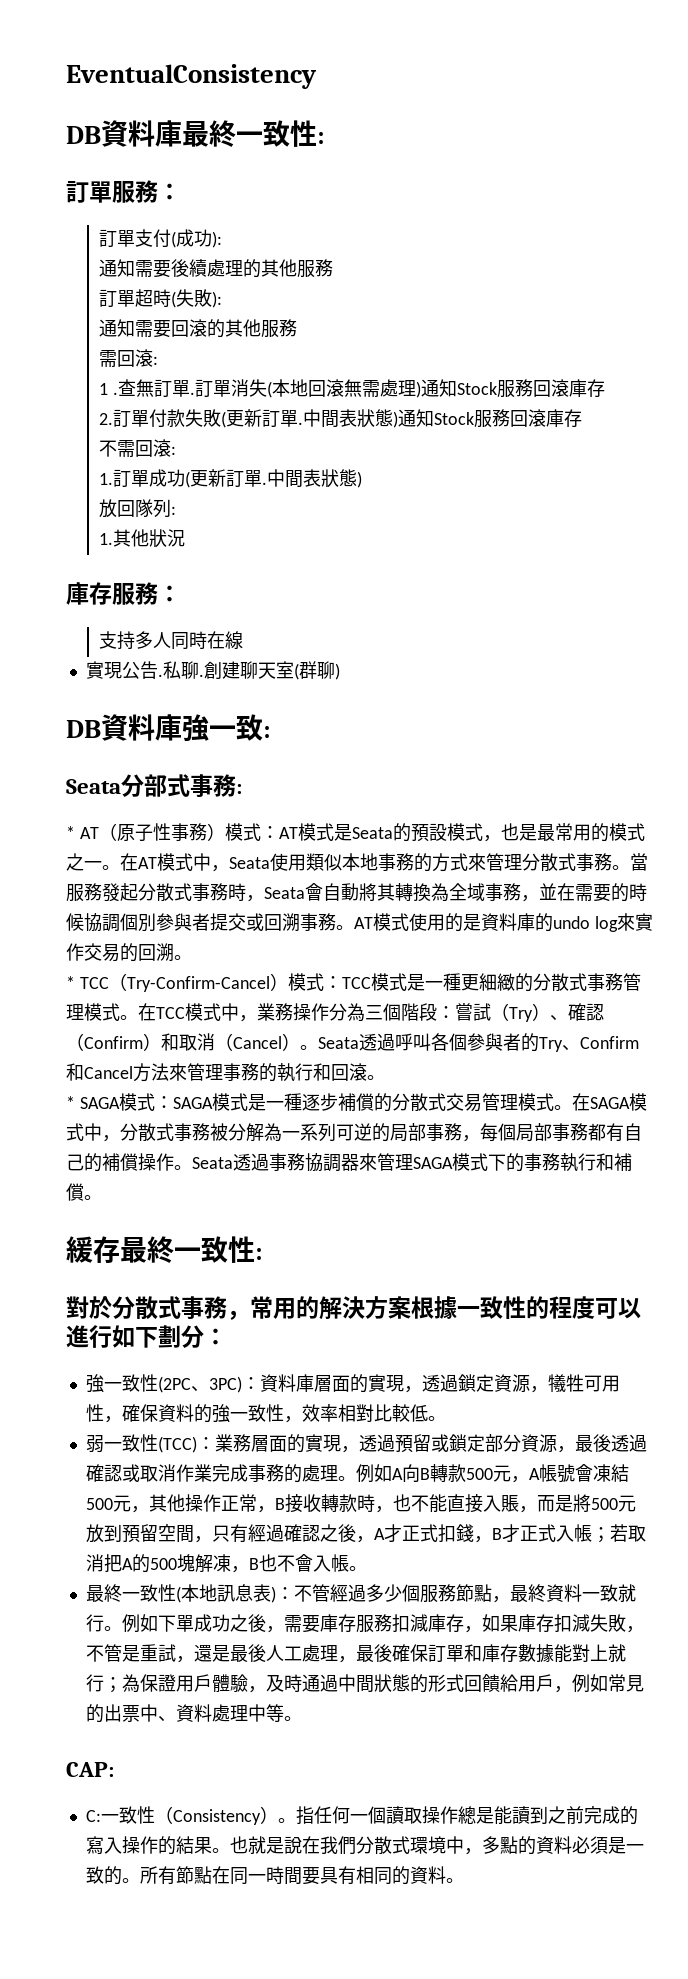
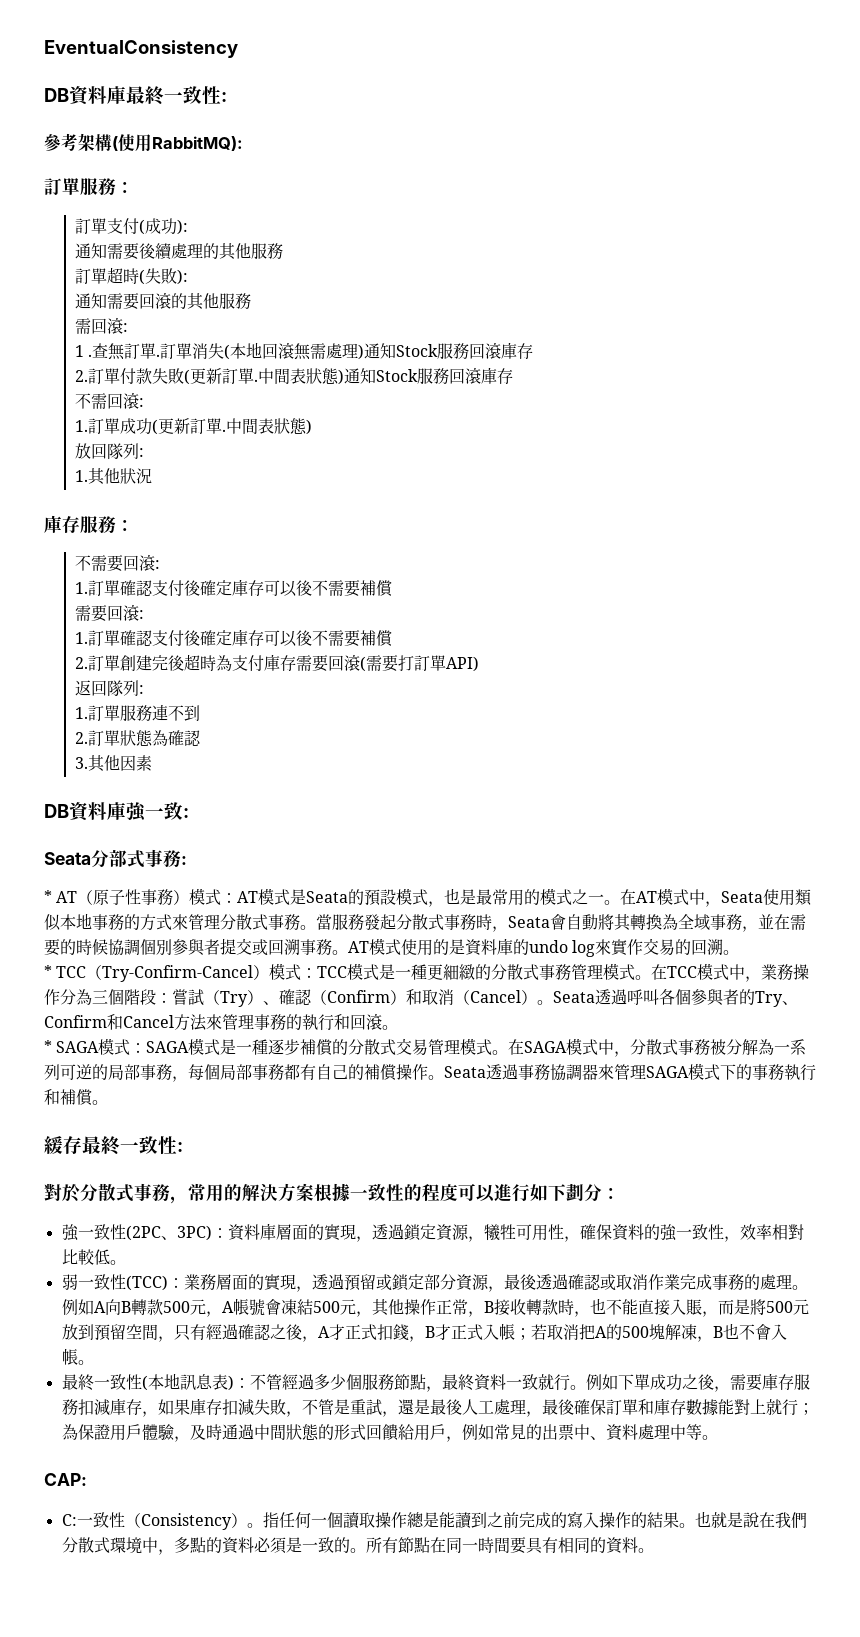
(325, 138) none -> [44,133,243,152] // 參考架構(使用RabbitMQ):
[99,631,244,650] [85,661,340,680] 支持多人同時在線 // 實現公告.私聊.創建聊天室(群聊) -> [75,554,161,572] [75,579,394,597] [75,604,145,622] [75,629,394,647] [75,654,480,672] [75,680,145,697] [75,704,201,721] [75,730,202,746] [75,755,153,772] 不需要回滾: // 1.訂單確認支付後確定庫存可以後不需要補償 // 需要回滾: // 1.訂單確認支付後確定庫存可以後不需要補償 // 2.訂單創建完後超時為支付庫存需要回滾(需要打訂單API) // 返回隊列: // 1.訂單服務連不到 // 2.訂單狀態為確認 // 3.其他因素

